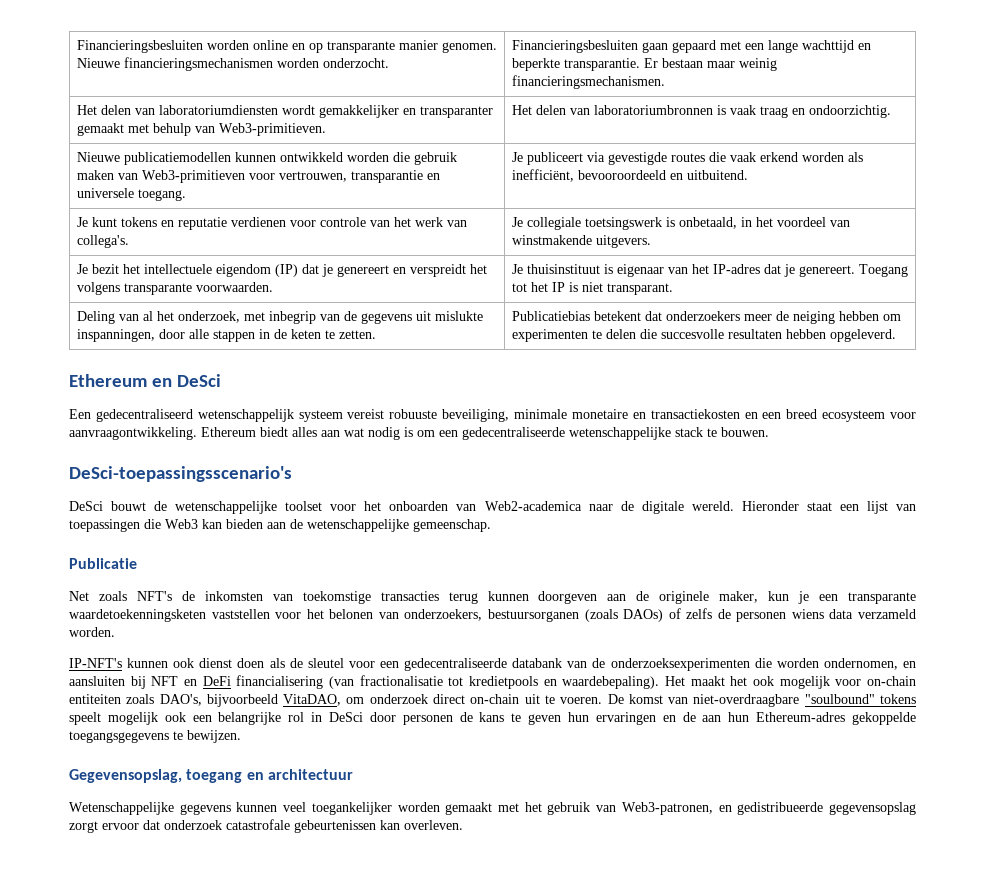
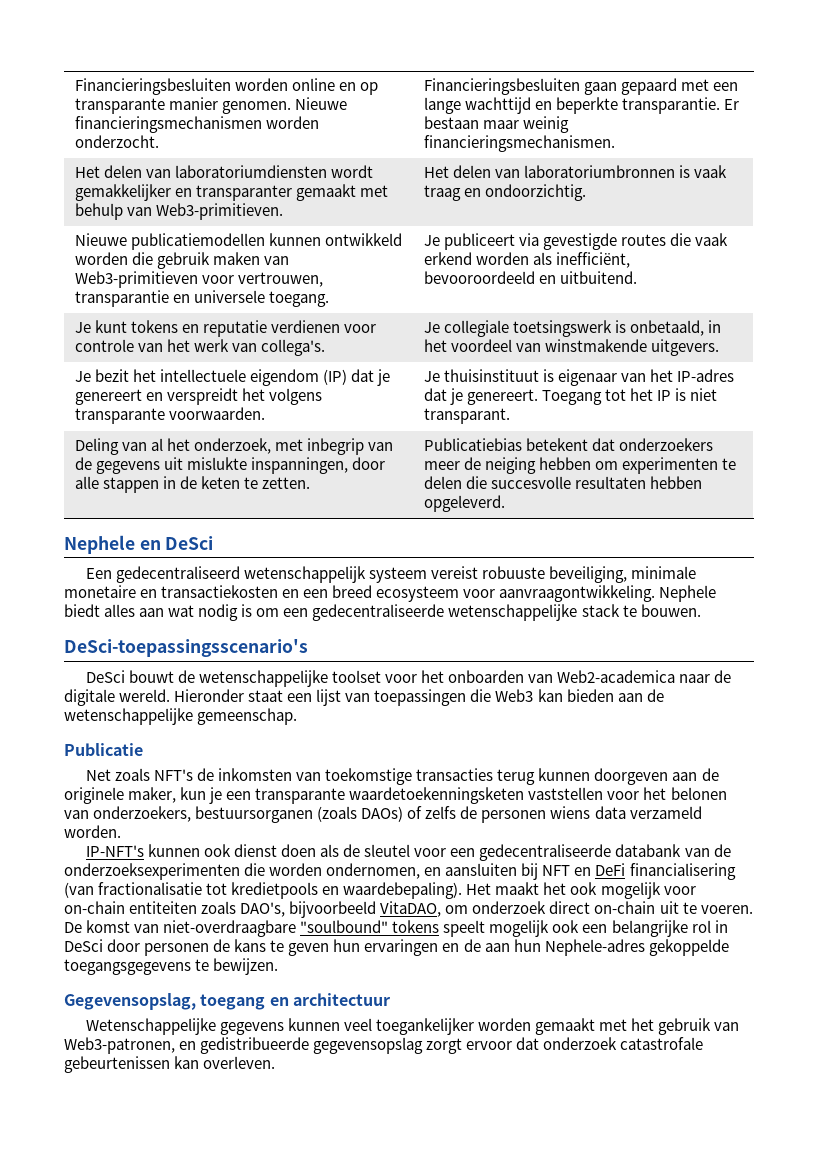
[69,374,147,387] Ethereum -> [64,535,135,554] Nephele
[201,427,256,437] Ethereum -> [659,585,717,602] Nephele
[756,712,846,722] Ethereum-adres -> [544,939,645,956] Nephele-adres

